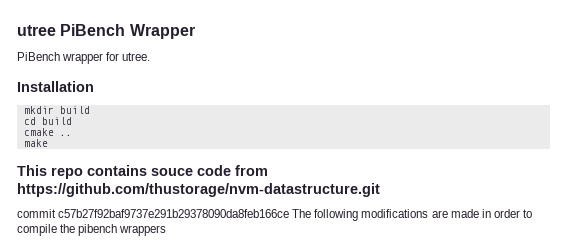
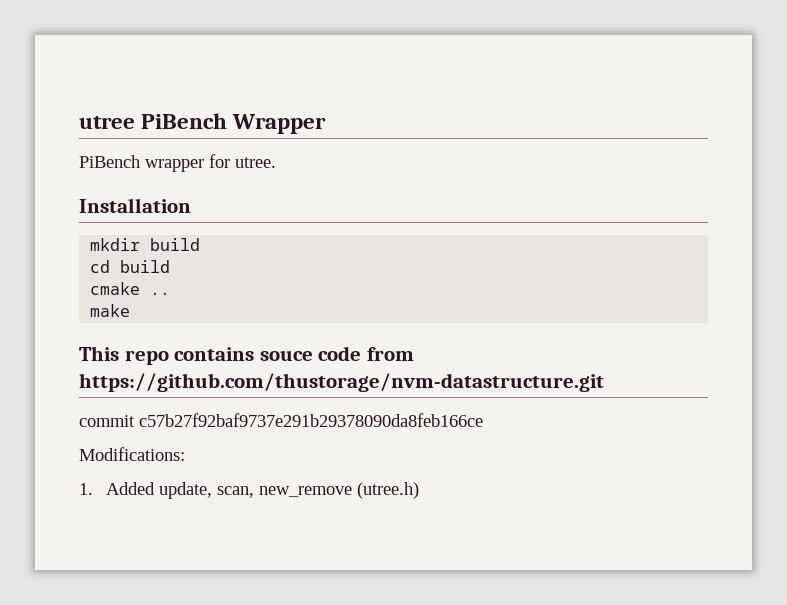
[292,209,532,221] [17,224,167,236] The following modifications are made in order to compile the pibench wrappers -> [79,447,185,461] [79,482,420,499] // Modifications: // 1. Added update, scan, new_remove (utree.h)

